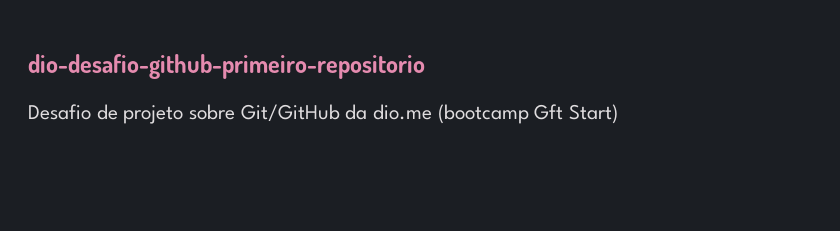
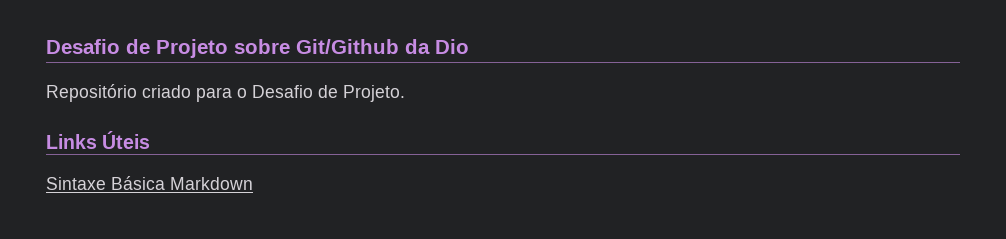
[28,54,425,79] [28,104,619,124] dio-desafio-github-primeiro-repositorio // Desafio de projeto sobre Git/GitHub da dio.me (bootcamp Gft Start) -> [46,39,469,58] [46,84,405,102] [46,131,151,149] [46,176,253,190] Desafio de Projeto sobre Git/Github da Dio // Repositório criado para o Desafio de Projeto. // Links Úteis // Sintaxe Básica Markdown

